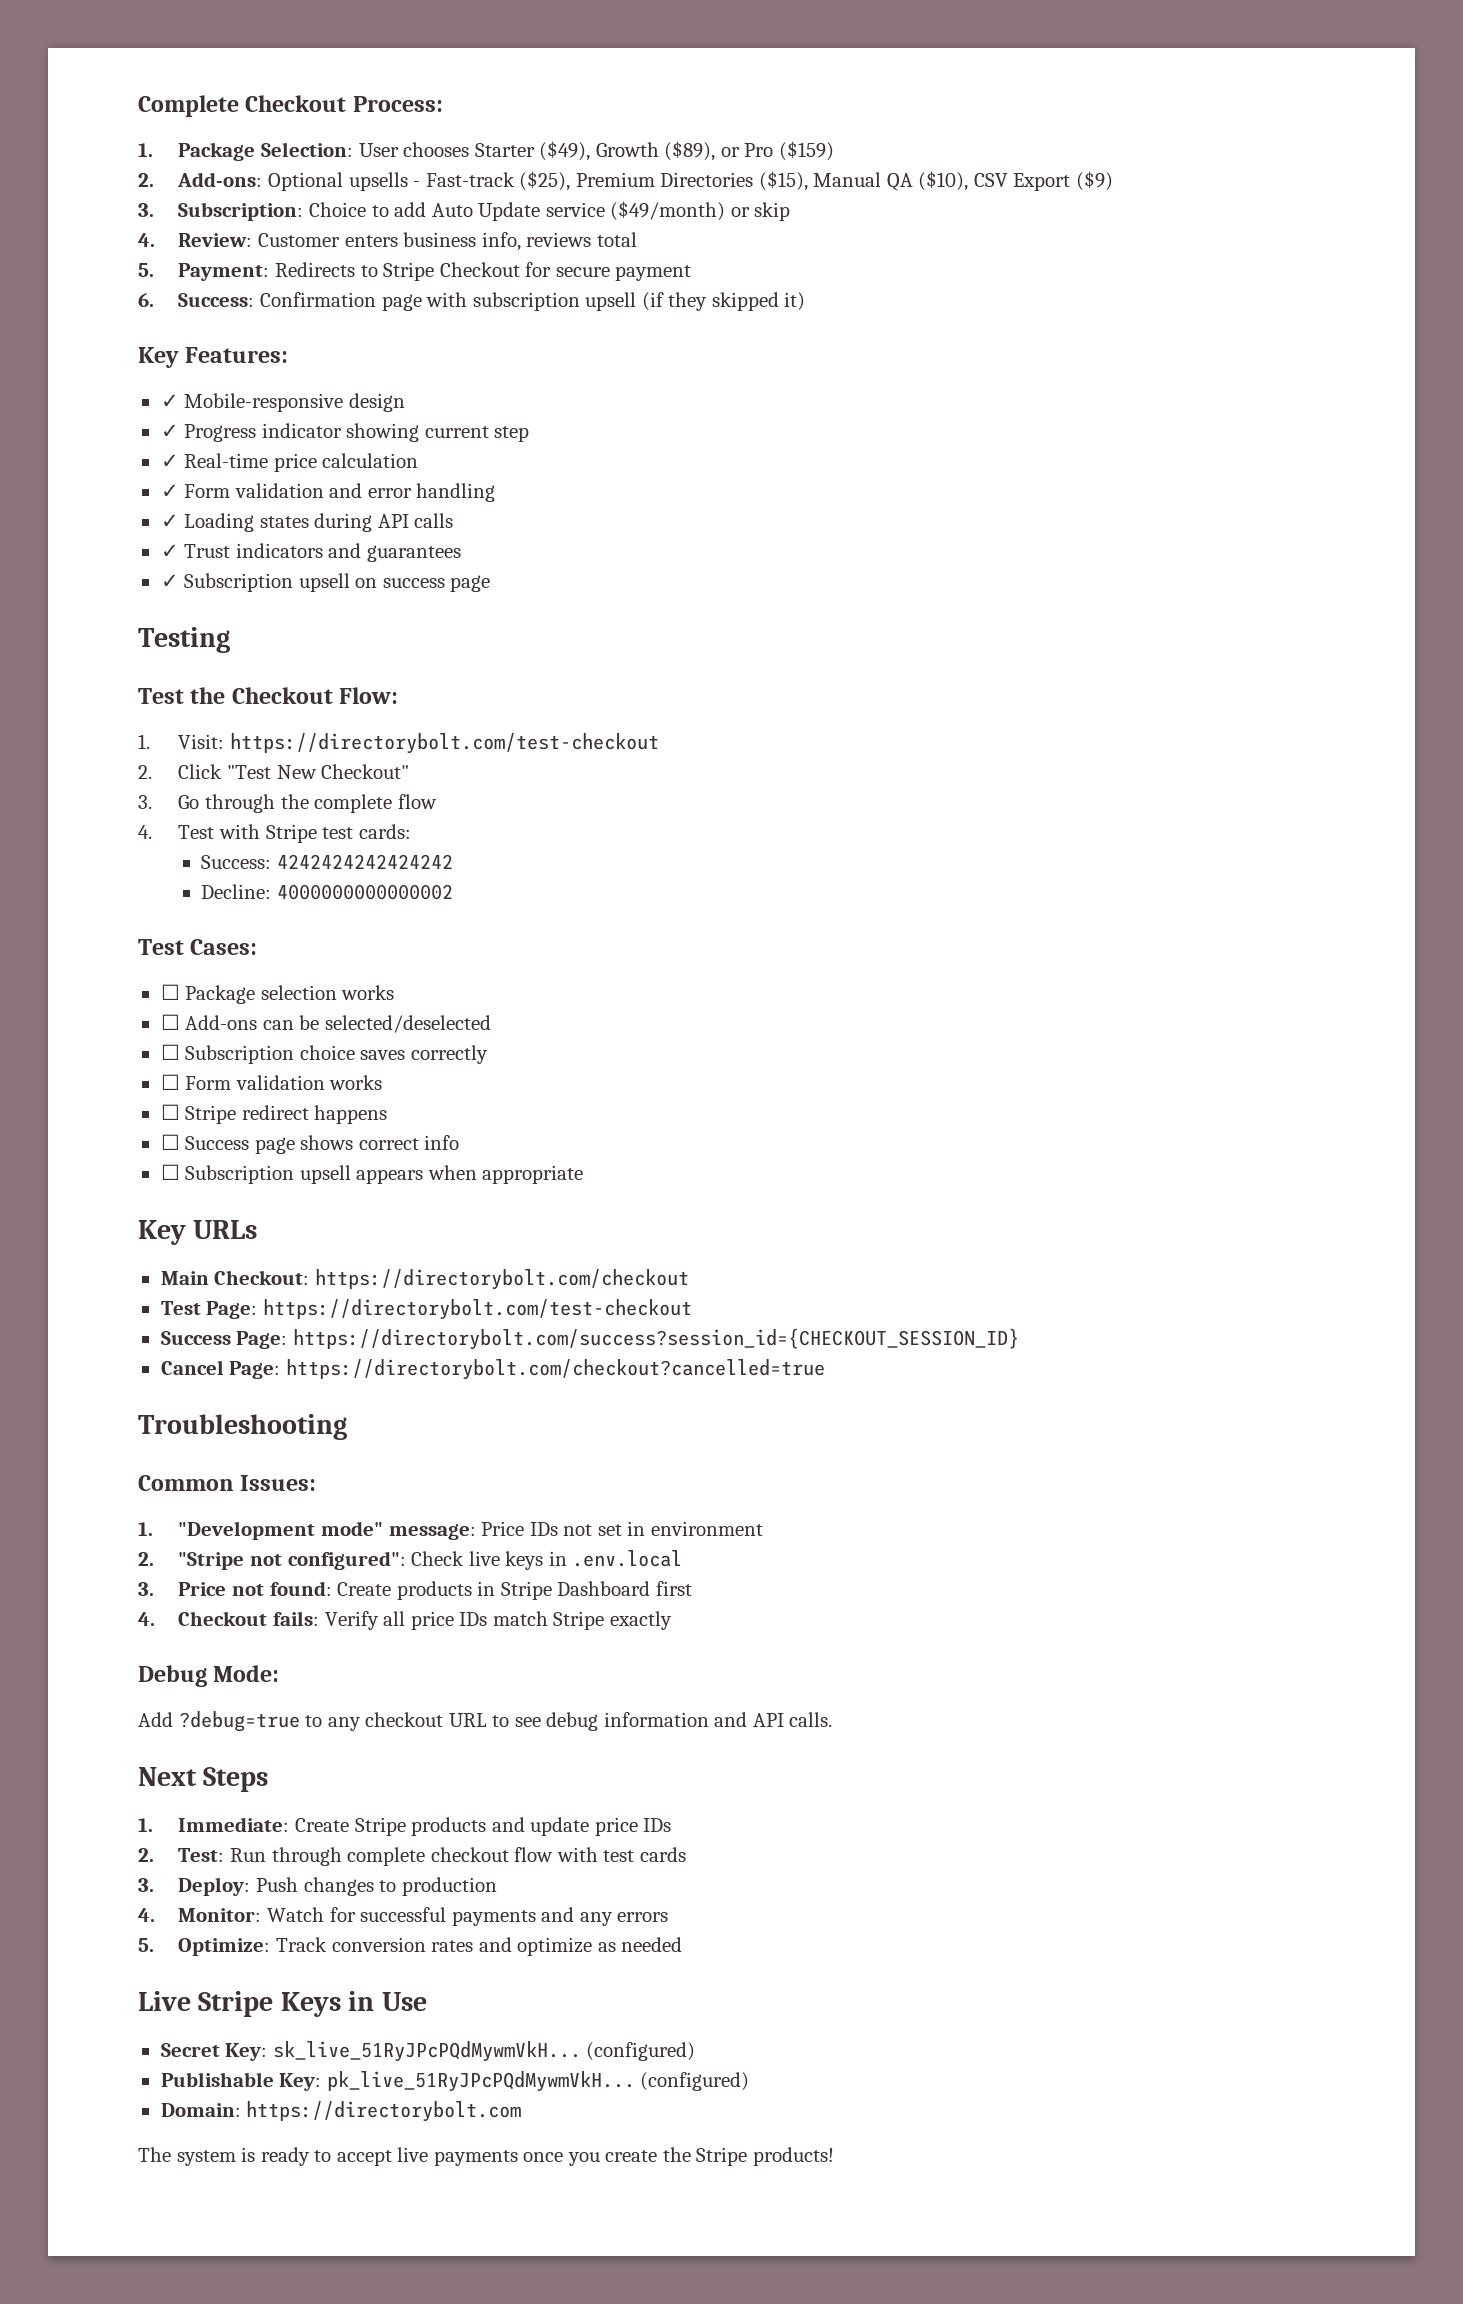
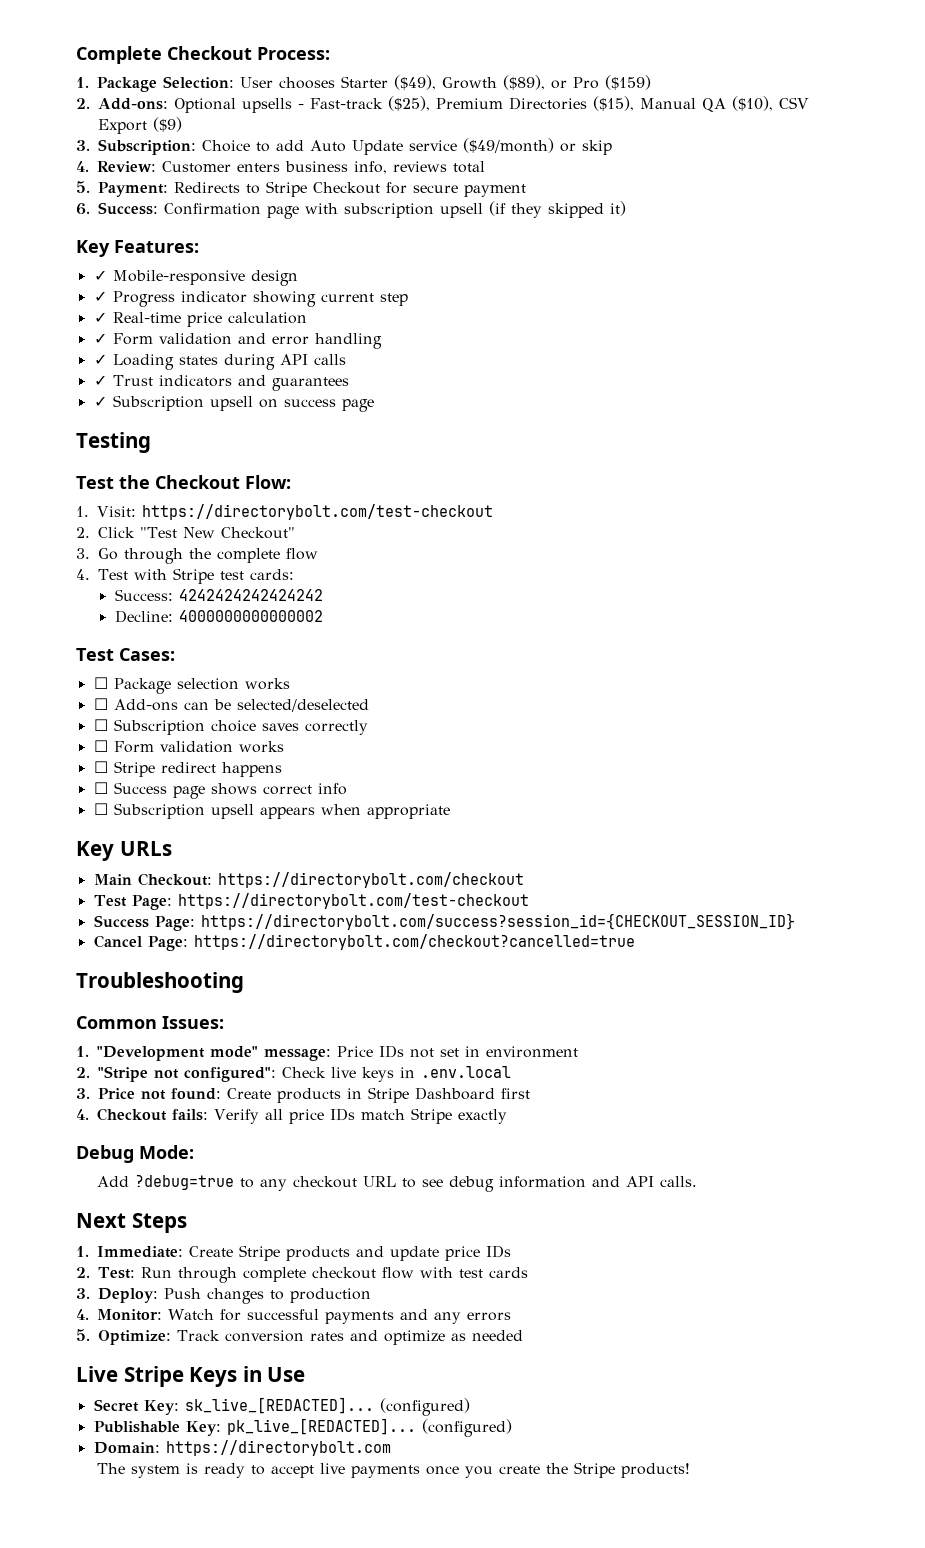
[272,2041,581,2062] sk_live_51RyJPcPQdMywmVkH... -> [184,1397,374,1414] sk_live_[REDACTED]...
[326,2071,635,2092] pk_live_51RyJPcPQdMywmVkH... -> [226,1418,416,1435] pk_live_[REDACTED]...

